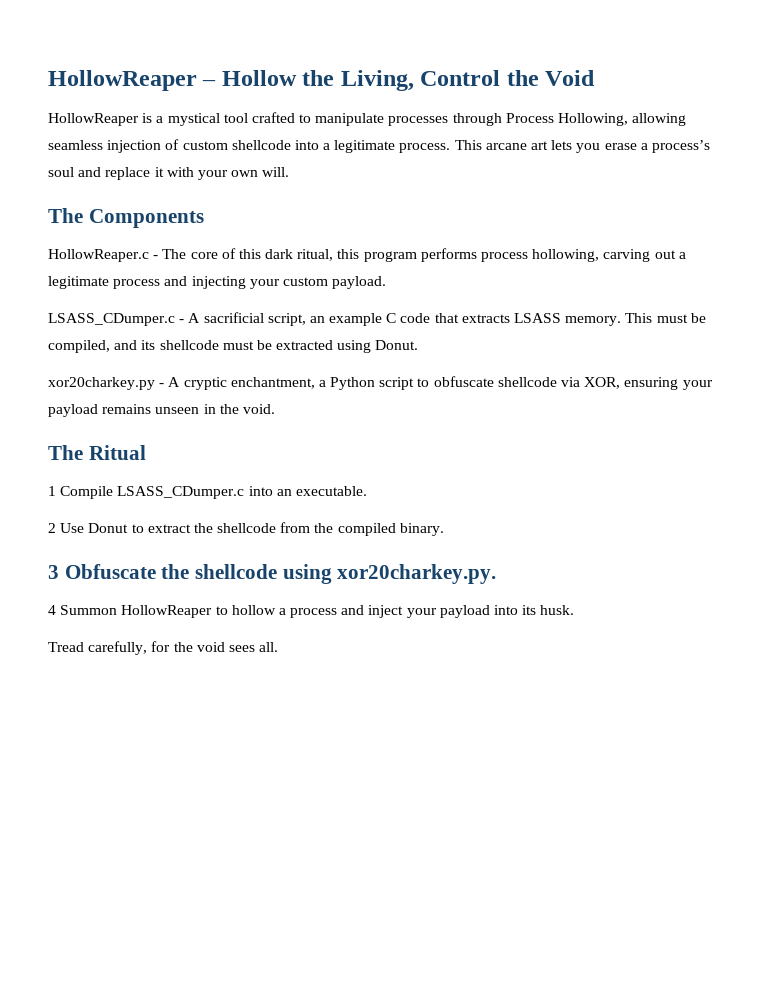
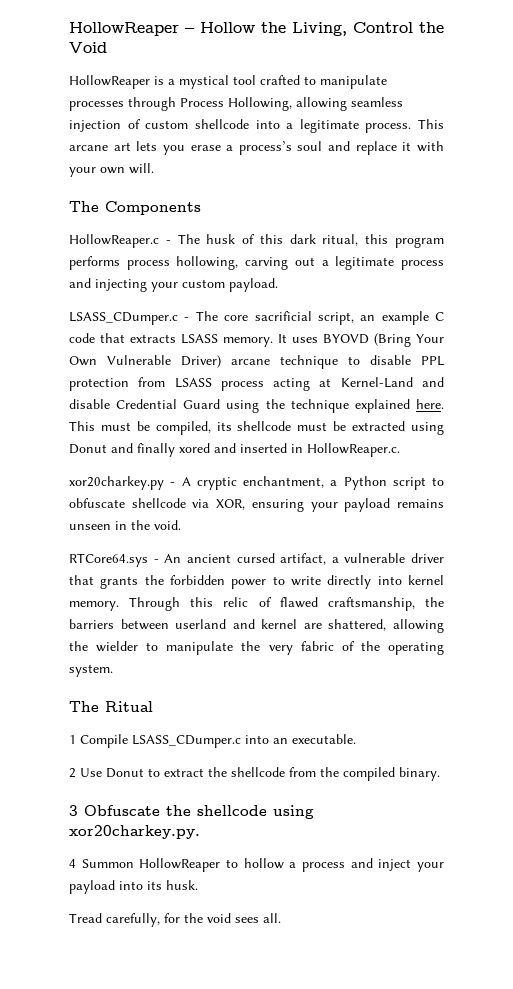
[190,252,218,259] core -> [206,234,236,244] husk
[188,313,201,323] A -> [195,311,249,321] The core
(622, 321) none -> [278,333,444,347] [69,355,444,369] [69,377,444,391] [69,399,444,413] It uses BYOVD (Bring Your Own Vulnerable Driver) arcane technique to disable PPL protection from LSASS process acting at Kernel-Land and disable Credential Guard using the technique explained here.
[114,340,138,350] and -> (211, 428) none
[375,340,419,350] Donut. -> [69,443,400,457] Donut and finally xored and inserted in HollowReaper.c.
(275, 409) none -> [69,553,444,567] [69,575,444,589] [69,597,444,611] [69,619,444,633] [69,641,444,655] [69,664,113,677] // RTCore64.sys - An ancient cursed artifact, a vulnerable driver that grants the forbidden power to write directly into kernel memory. Through this relic of flawed craftsmanship, the barriers between userland and kernel are shattered, allowing the wielder to manipulate the very fabric of the operating system.

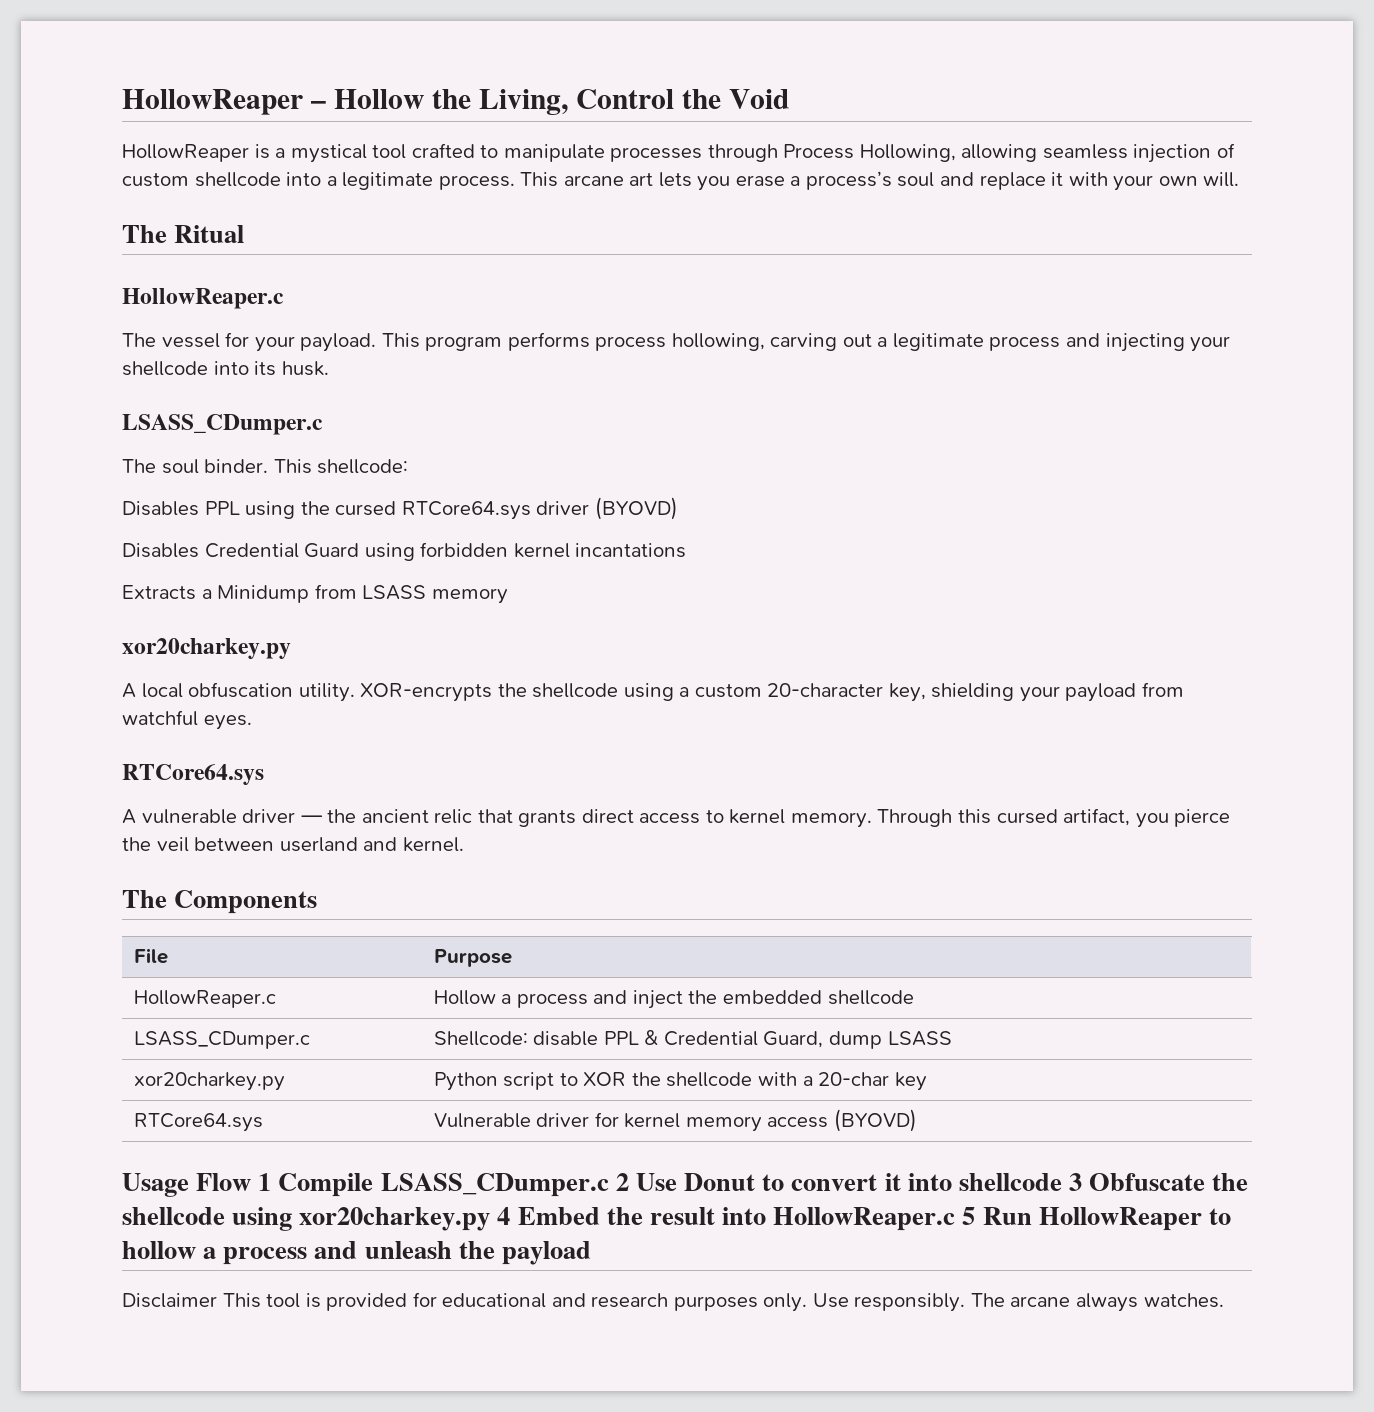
[105,201,201,215] [69,234,389,248] Components // HollowReaper.c - The husk of this dark ritual, this -> [174,225,245,243] [122,288,284,309] [122,332,420,352] Ritual // HollowReaper.c // The vessel for your payload. This
[182,278,278,292] [69,311,444,325] [69,333,444,347] [69,355,444,369] [69,377,444,391] [69,399,444,413] [69,421,445,435] [69,443,400,457] [69,476,444,490] [69,498,445,512] [69,520,181,530] [69,553,444,567] [69,575,444,589] [69,597,444,611] [69,619,444,633] [69,641,444,655] [69,664,113,677] [69,701,153,712] [69,734,356,748] [69,767,440,781] custom payload. // LSASS_CDumper.c - The core sacrificial script, an example C code that extracts LSASS memory. It uses BYOVD (Bring Your Own Vulnerable Driver) arcane technique to disable PPL protection from LSASS process acting at Kernel-Land and disable Credential Guard using the technique explained here. This must be compiled, its shellcode must be extracted using Donut and finally xored and inserted in HollowReaper.c. // xor20charkey.py - A cryptic enchantment, a Python script to obfuscate shellcode via XOR, ensuring your payload remains unseen in the void. // RTCore64.sys - An ancient cursed artifact, a vulnerable driver that grants the forbidden power to write directly into kernel memory. Through this relic of flawed craftsmanship, the barriers between userland and kernel are shattered, allowing the wielder to manipulate the very fabric of the operating system. // The Ritual // 1 Compile LSASS_CDumper.c into an executable. // 2 Use Donut to extract the shellcode from the compiled binary. // -> [122,361,329,376] [122,414,323,435] [122,459,409,474] [122,497,678,520] [122,542,687,561] [122,584,508,604] [122,638,291,659] [122,682,1185,702] [122,710,252,730] [122,764,264,785] [122,808,1231,828] [122,837,464,852] [122,890,318,914] [133,948,168,964] [433,949,512,967] [133,990,276,1008] [433,990,914,1009] [133,1031,310,1049] [433,1030,952,1049] [133,1072,285,1091] [433,1072,927,1091] [133,1113,263,1132] [433,1109,918,1132] [122,1173,1062,1197] shellcode into its husk. // LSASS_CDumper.c // The soul binder. This shellcode: // Disables PPL using the cursed RTCore64.sys driver (BYOVD) // Disables Credential Guard using forbidden kernel incantations // Extracts a Minidump from LSASS memory // xor20charkey.py // A local obfuscation utility. XOR-encrypts the shellcode using a custom 20-character key, shielding your payload from watchful eyes. // RTCore64.sys // A vulnerable driver — the ancient relic that grants direct access to kernel memory. Through this cursed artifact, you pierce the veil between userland and kernel. // The Components // File | Purpose // HollowReaper.c | Hollow a process and inject the embedded shellcode // LSASS_CDumper.c | Shellcode: disable PPL & Credential Guard, dump LSASS // xor20charkey.py | Python script to XOR the shellcode with a 20-char key // RTCore64.sys | Vulnerable driver for kernel memory access (BYOVD) // Usage Flow 1 Compile LSASS_CDumper.c 2 Use Donut to convert it into shellcode
[69,825,200,839] [69,859,134,868] xor20charkey.py. // 4 Summon -> [299,1207,1032,1231] xor20charkey.py 4 Embed the result into HollowReaper.c 5 Run
[378,859,445,872] [69,880,198,894] [69,913,281,927] inject your payload into its husk. // Tread carefully, for the void sees all. -> [364,1241,591,1265] [122,1292,1224,1312] unleash the payload // Disclaimer This tool is provided for educational and research purposes only. Use responsibly. The arcane always watches.

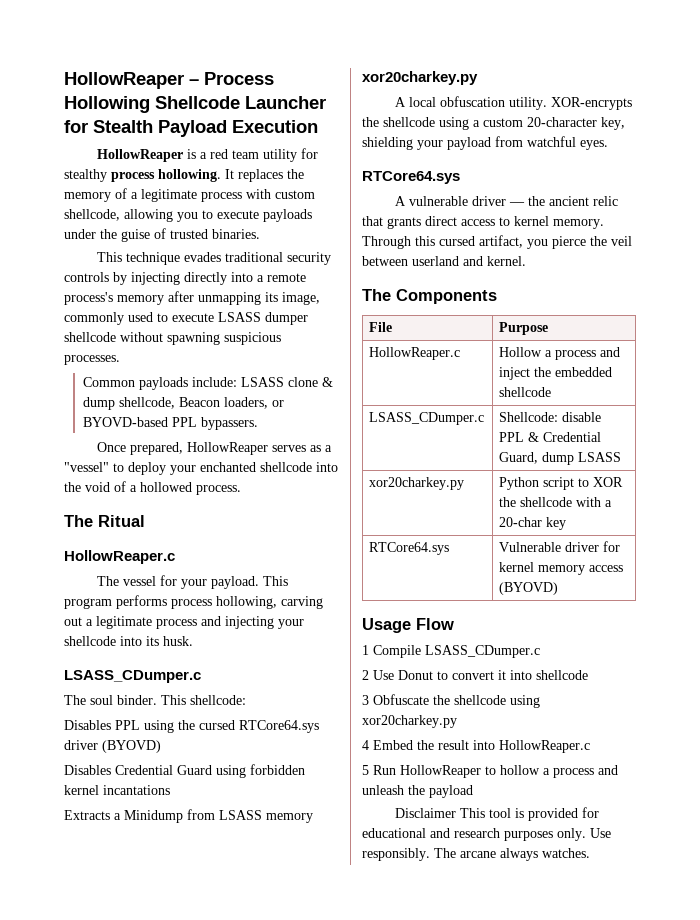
[333,89,789,115] [122,143,1236,163] [122,171,1240,191] Hollow the Living, Control the Void // HollowReaper is a mystical tool crafted to manipulate processes through Process Hollowing, allowing seamless injection of custom shellcode into a legitimate process. This arcane art lets you erase a process’s soul and replace it with your own will. -> [204,72,274,85] [64,96,326,113] [64,120,318,137] [96,148,318,162] [64,169,304,182] [64,188,315,202] [64,209,312,222] [64,228,260,242] [96,252,331,265] [64,272,306,285] [64,291,320,305] [64,312,308,325] [64,332,281,345] [64,355,120,365] [83,377,334,390] [83,397,285,410] [83,417,259,430] [96,442,332,455] [64,462,338,475] [64,481,241,495] Process Hollowing Shellcode Launcher for Stealth Payload Execution // HollowReaper is a red team utility for stealthy process hollowing. It replaces the memory of a legitimate process with custom shellcode, allowing you to execute payloads under the guise of trusted binaries. // This technique evades traditional security controls by injecting directly into a remote process's memory after unmapping its image, commonly used to execute LSASS dumper shellcode without spawning suspicious processes. // Common payloads include: LSASS clone & dump shellcode, Beacon loaders, or BYOVD-based PPL bypassers. // Once prepared, HollowReaper serves as a "vessel" to deploy your enchanted shellcode into the void of a hollowed process.
(252, 1182) none -> (454, 624) //
(609, 1185) none -> (540, 651) //
(1062, 1182) none -> (588, 675) //
(491, 1219) none -> (457, 721) //
(956, 1219) none -> (590, 746) //

